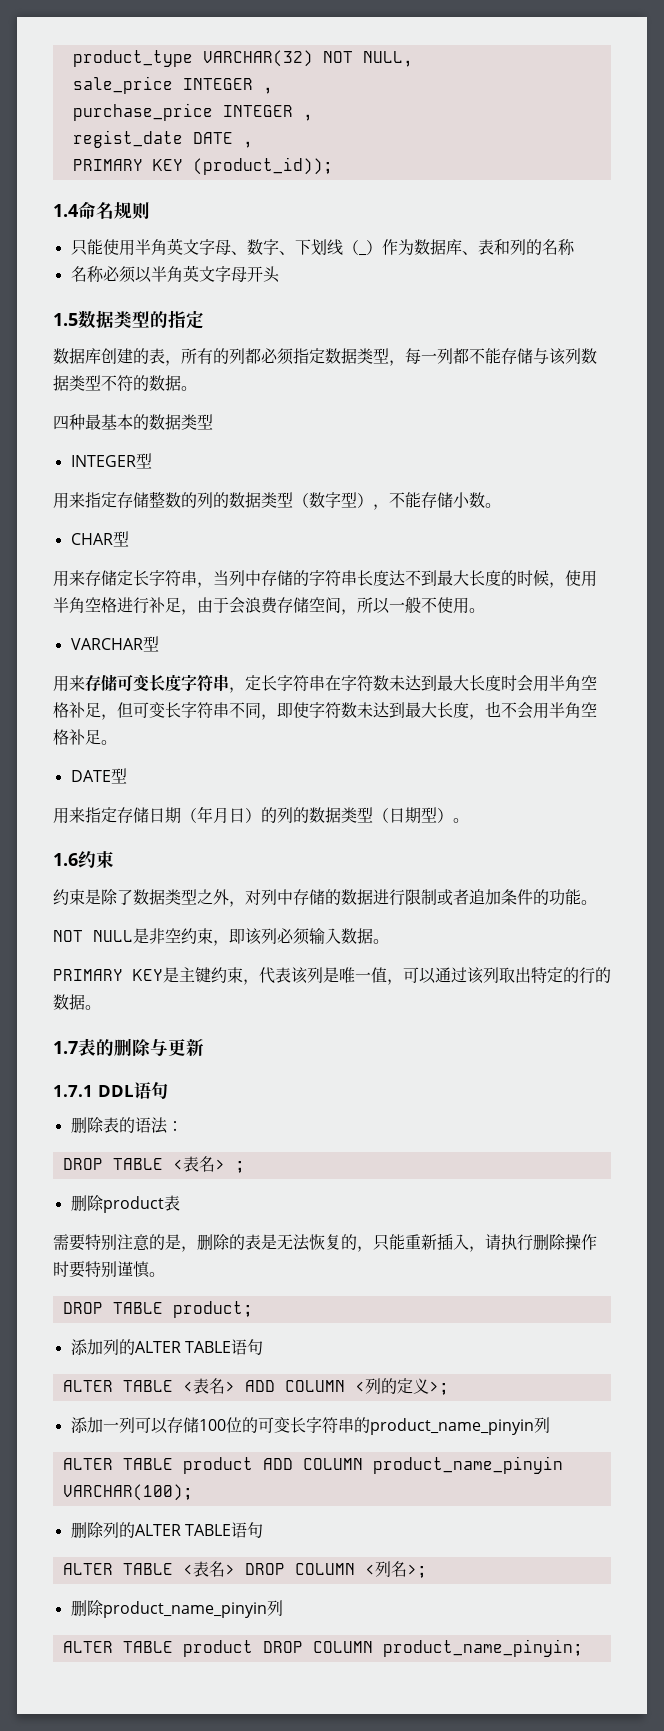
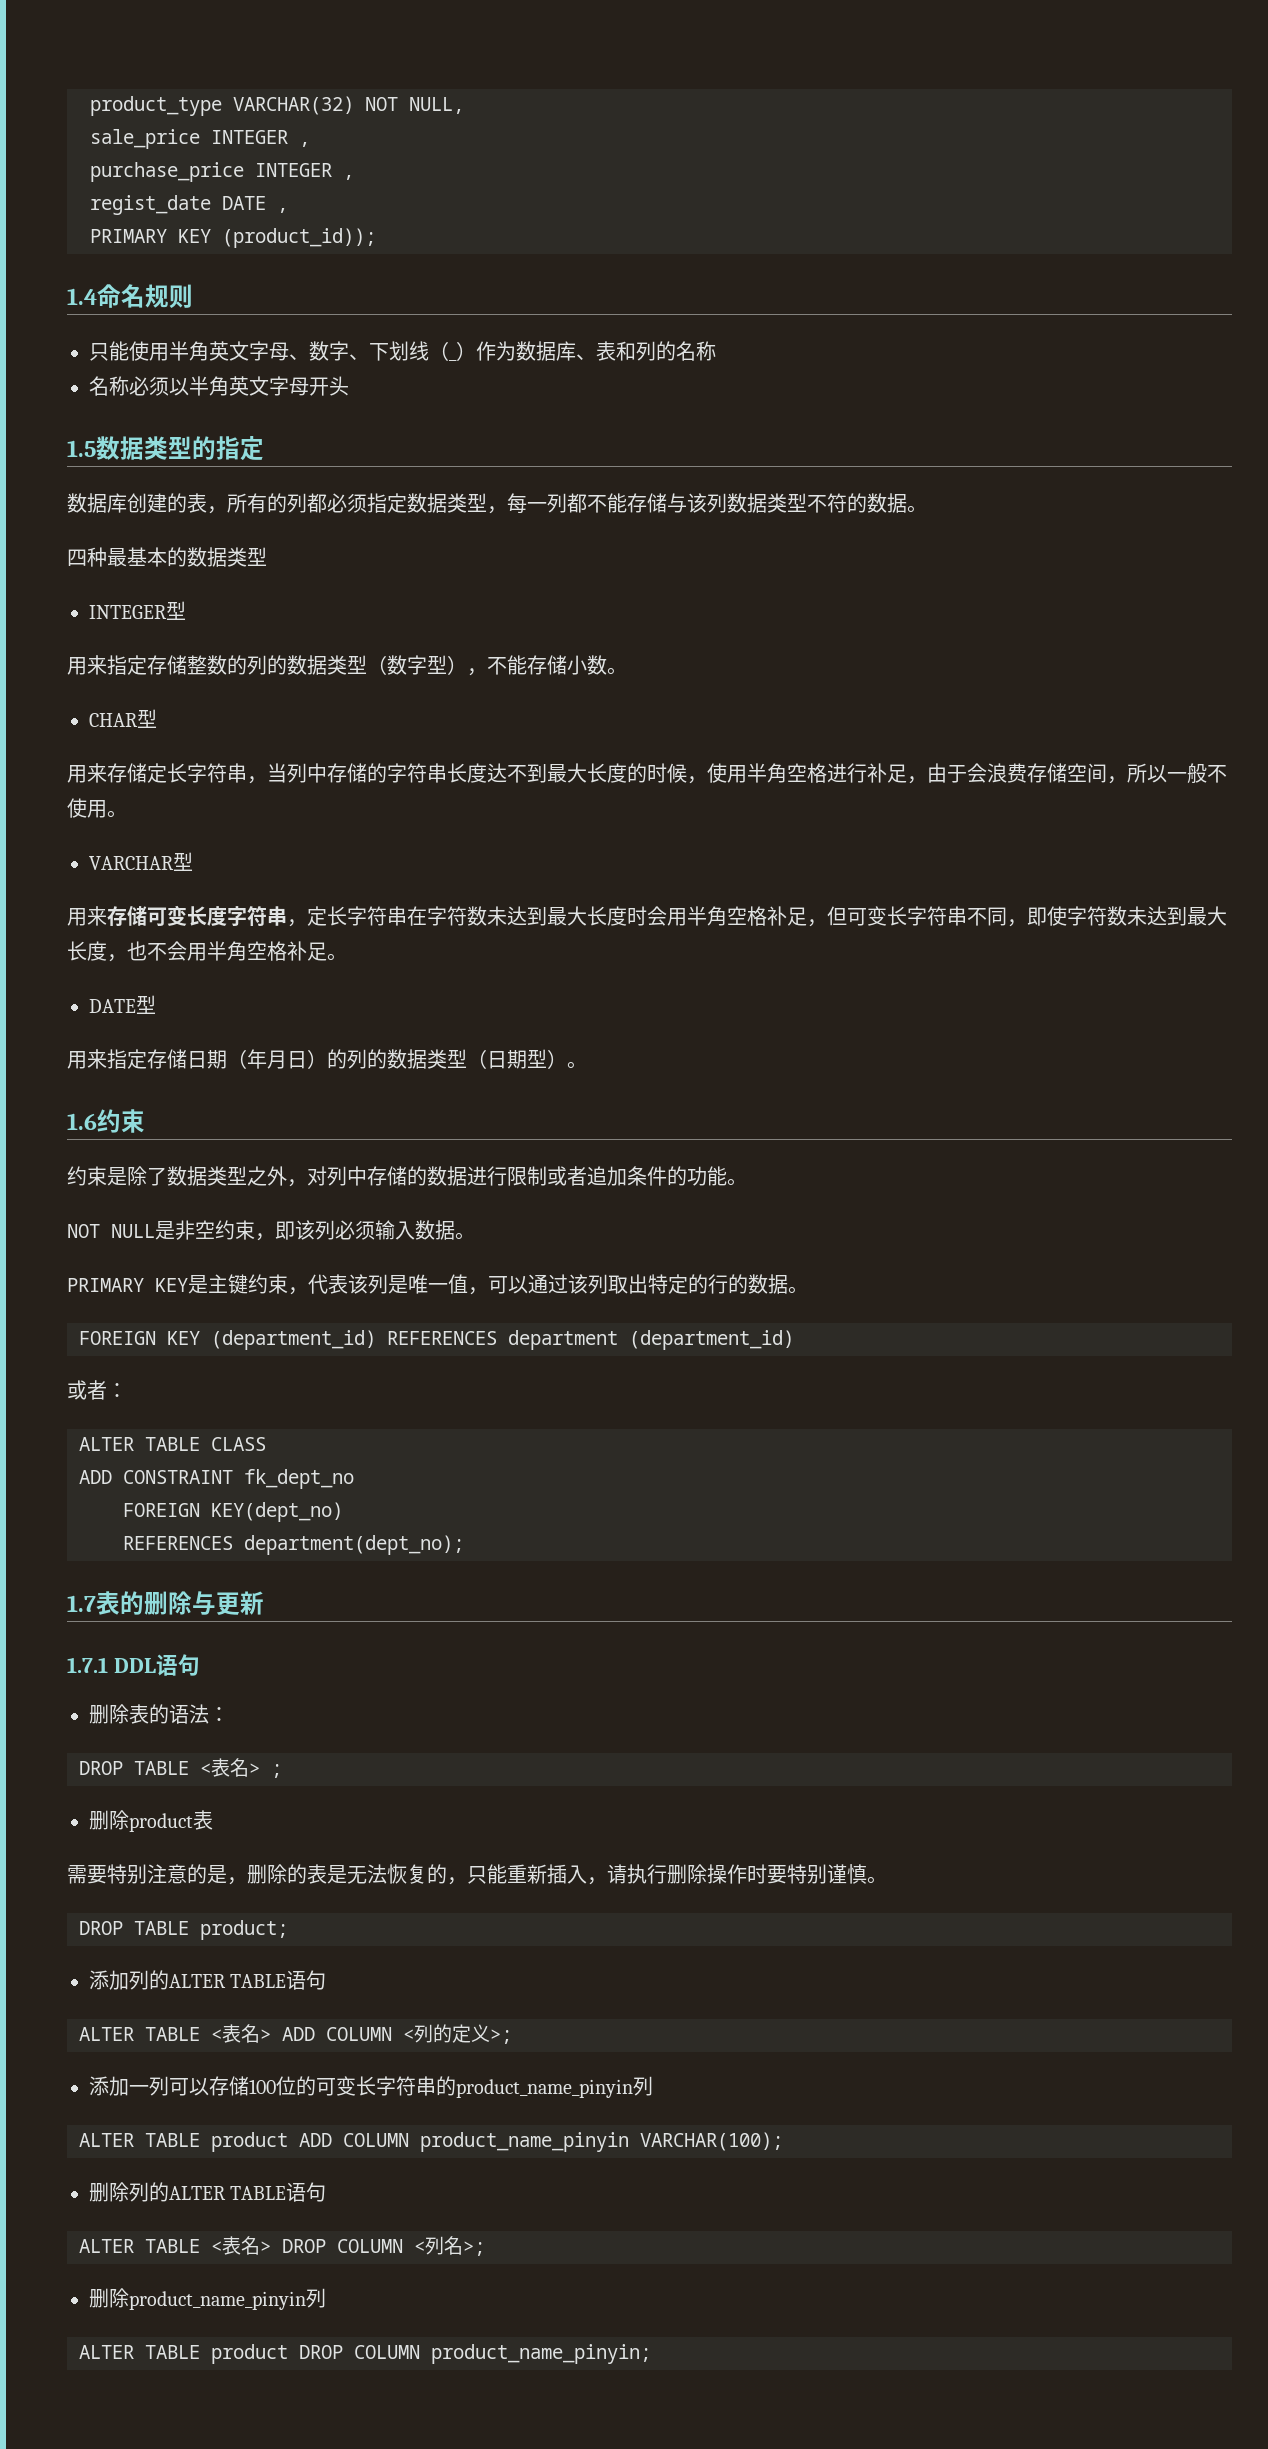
(101, 1007) none -> [79,1330,794,1350] [67,1380,127,1400] [79,1437,266,1451] [79,1469,354,1489] [123,1502,343,1522] [123,1535,464,1555] // FOREIGN KEY (department_id) REFERENCES department (department_id) // 或者： // ALTER TABLE CLASS // ADD CONSTRAINT fk_dept_no // FOREIGN KEY(dept_no) // REFERENCES department(dept_no);

